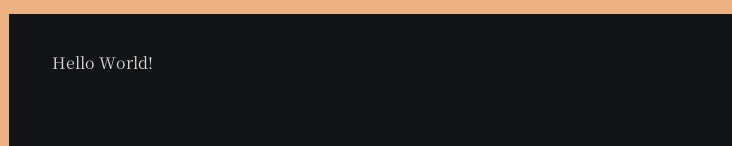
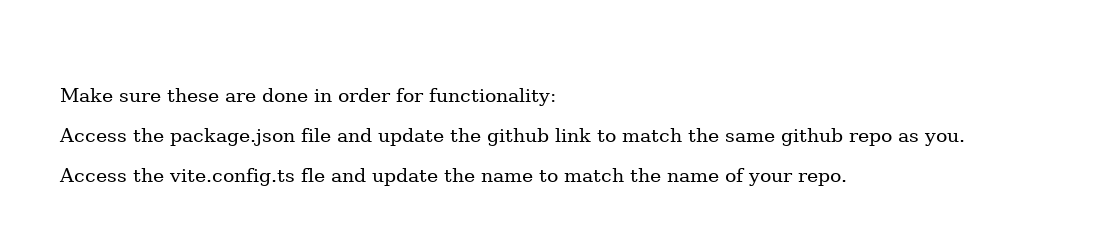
[52,56,154,69] Hello World! -> [60,88,556,106] [59,128,965,146] [59,168,847,186] Make sure these are done in order for functionality: // Access the package.json file and update the github link to match the same github repo as you. // Access the vite.config.ts fle and update the name to match the name of your repo.

